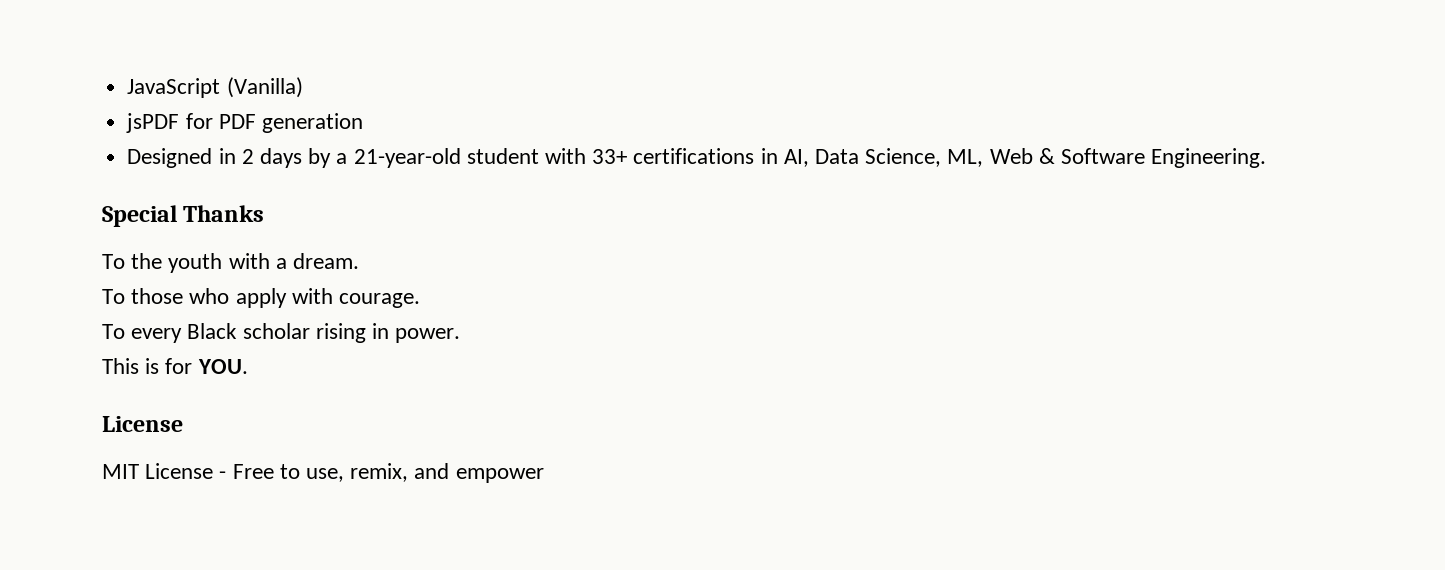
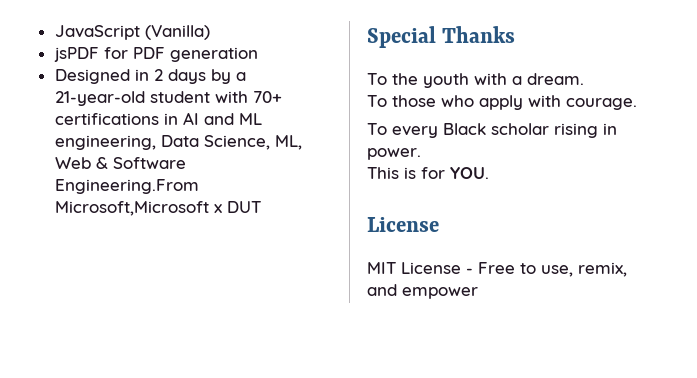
[592,149,628,164] 33+ -> [252,91,282,103] 70+
[783,149,809,167] AI, -> [182,112,262,125] [54,135,156,150] AI and ML engineering,
[1151,148,1267,168] Engineering. -> [54,179,199,194] [54,201,261,216] Engineering.From Microsoft,Microsoft x DUT

